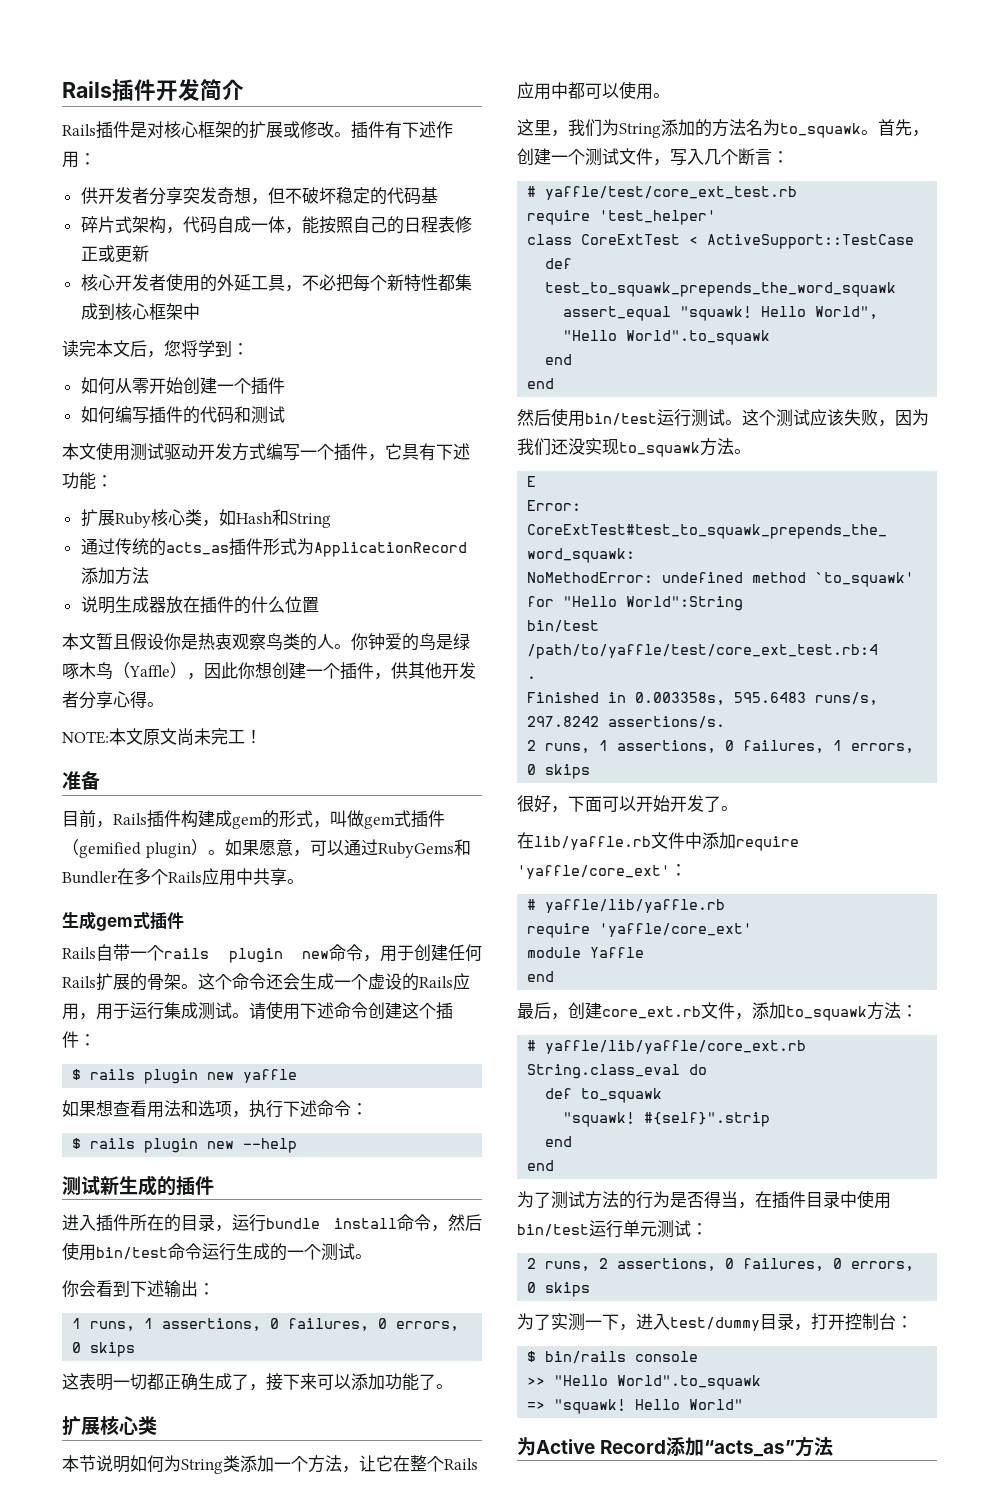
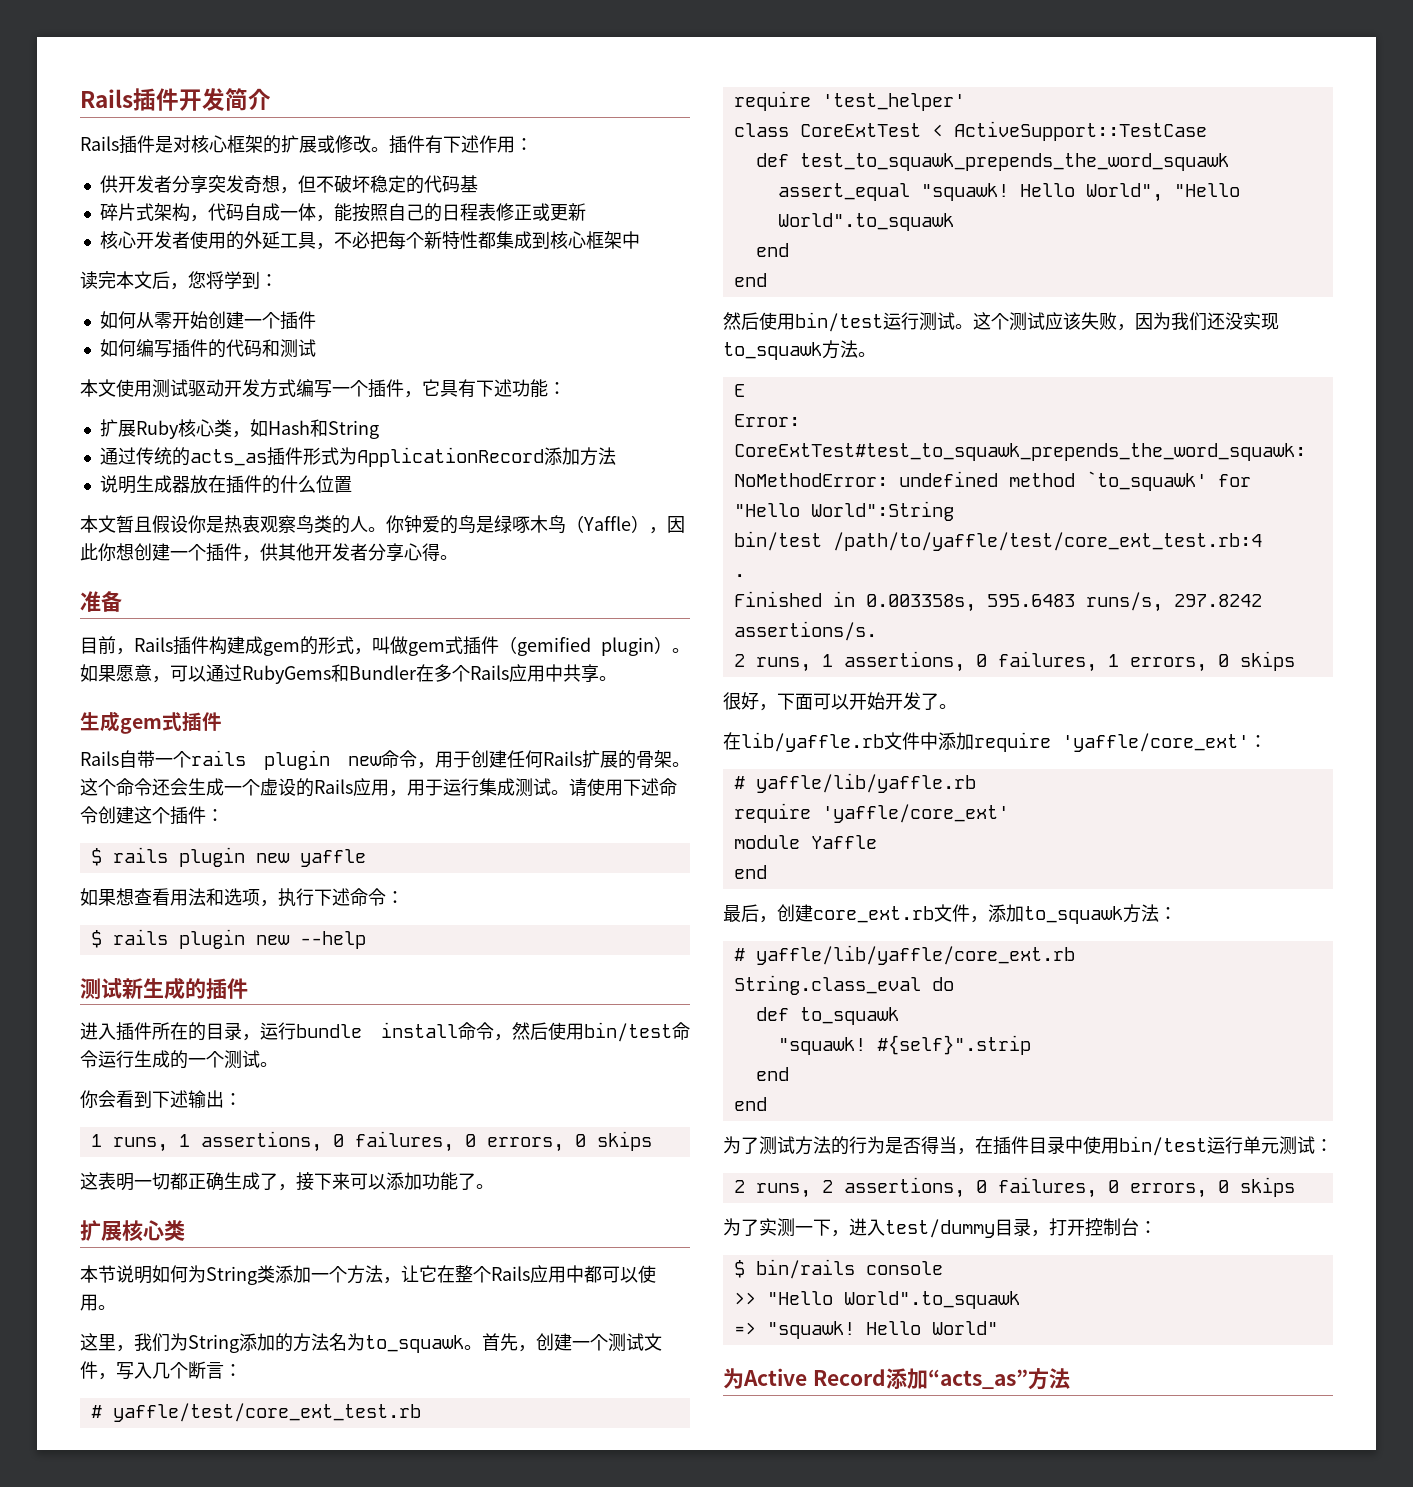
[62,728,262,746] // NOTE:本文原文尚未完工！ -> (458, 557) none

